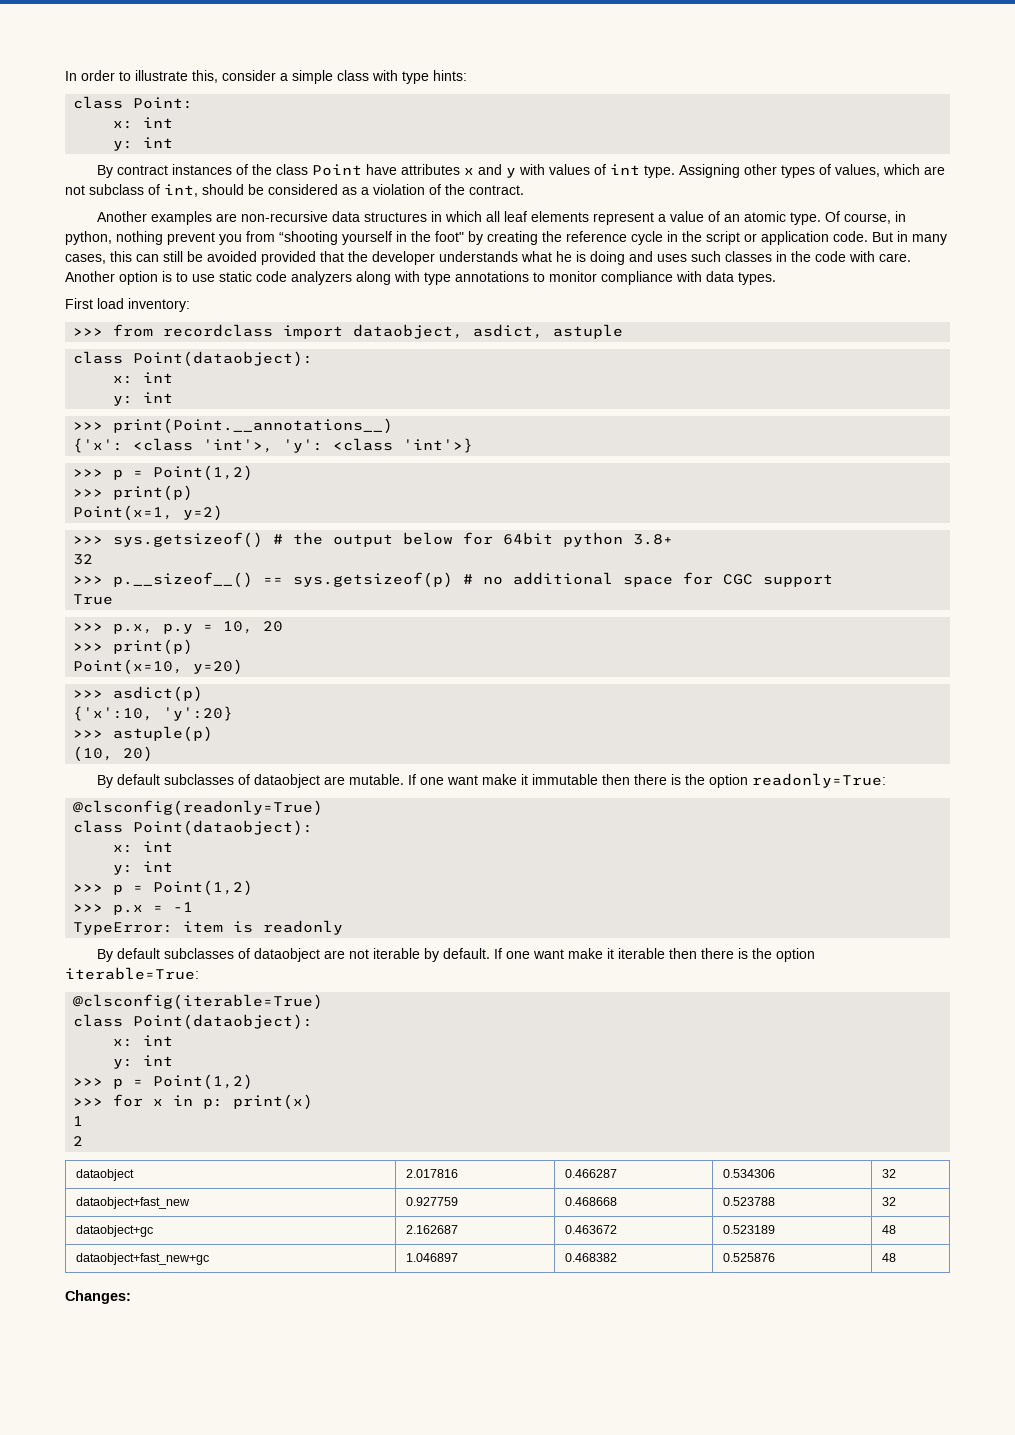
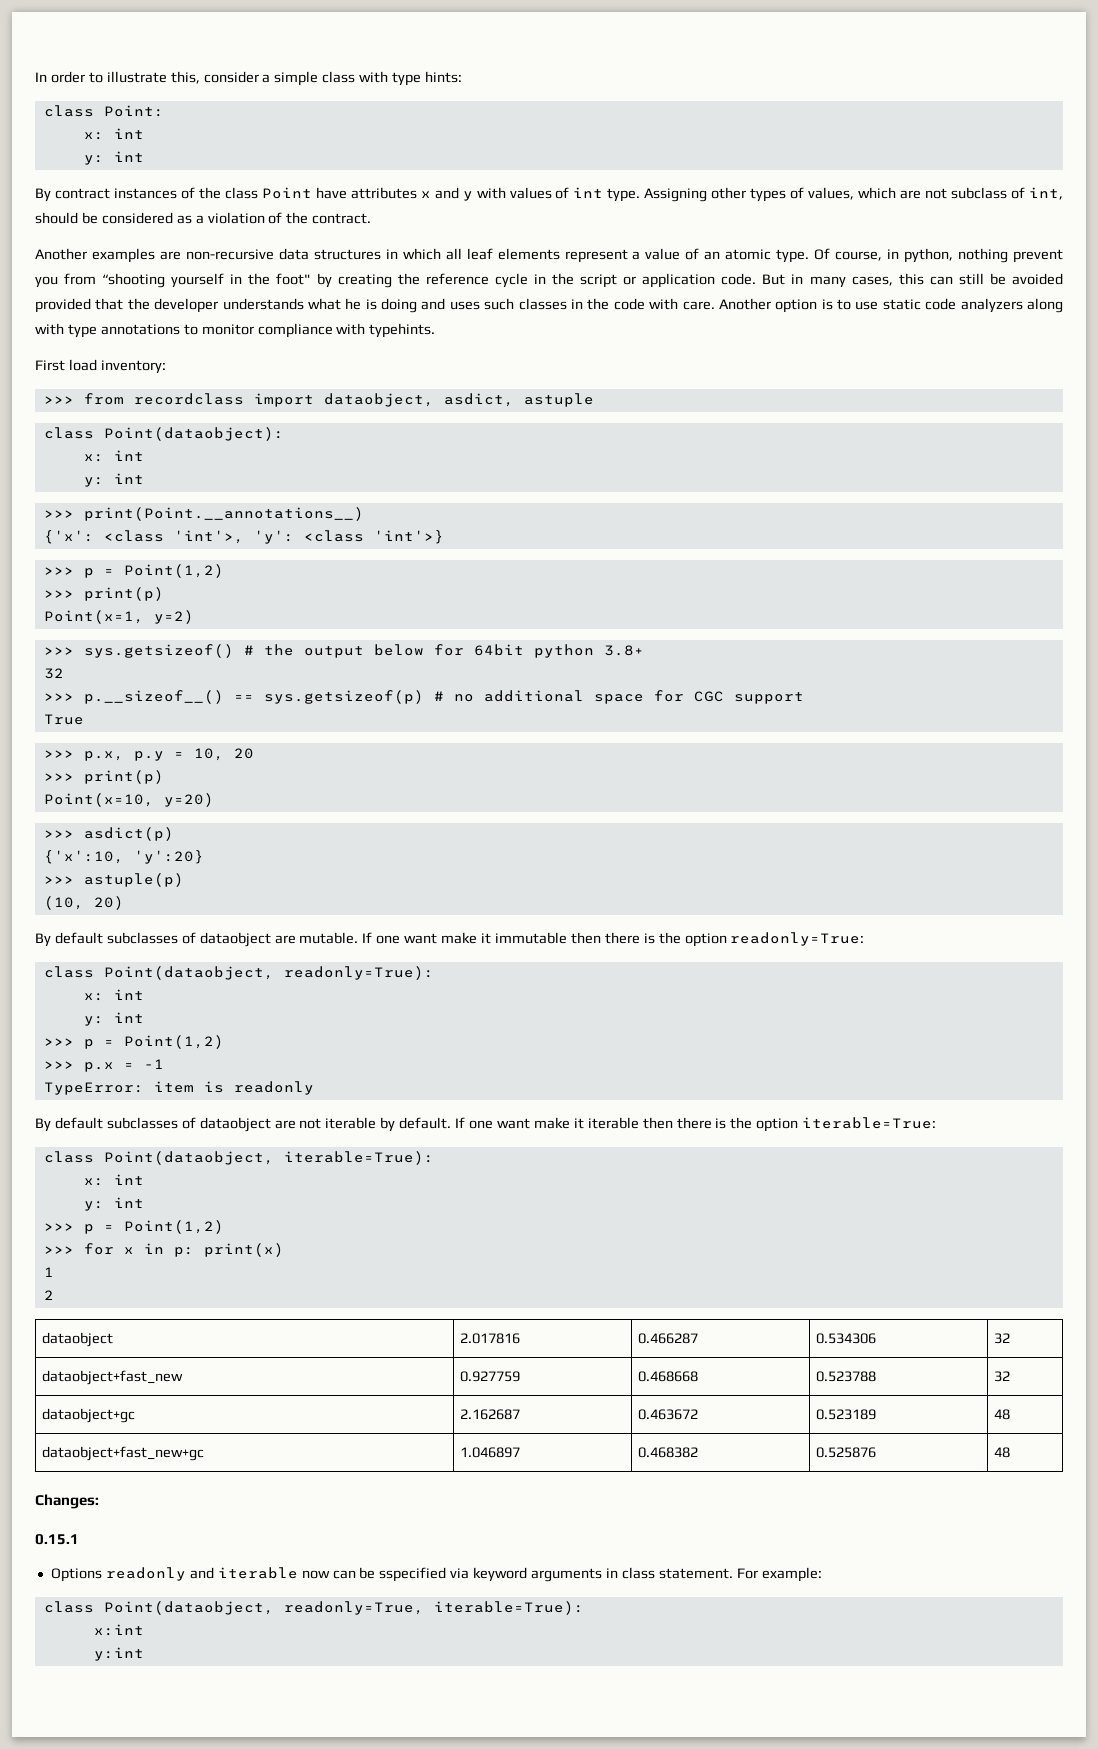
[706,271,776,285] data types. -> [369,323,436,338] typehints.
[73,800,324,816] [73,820,314,836] // @clsconfig(readonly=True) // class Point(dataobject): -> [43,966,434,980] // class Point(dataobject, readonly=True):
[73,994,324,1010] [73,1014,314,1030] // @clsconfig(iterable=True) // class Point(dataobject): -> [43,1151,434,1165] // class Point(dataobject, iterable=True):
(131, 1297) none -> [35,1534,79,1545] [50,1567,822,1582] [43,1601,584,1615] [93,1624,144,1636] [93,1647,144,1661] // 0.15.1 // Options readonly and iterable now can be sspecified via keyword arguments in class statement. For example: // class Point(dataobject, readonly=True, iterable=True): // x:int // y:int

